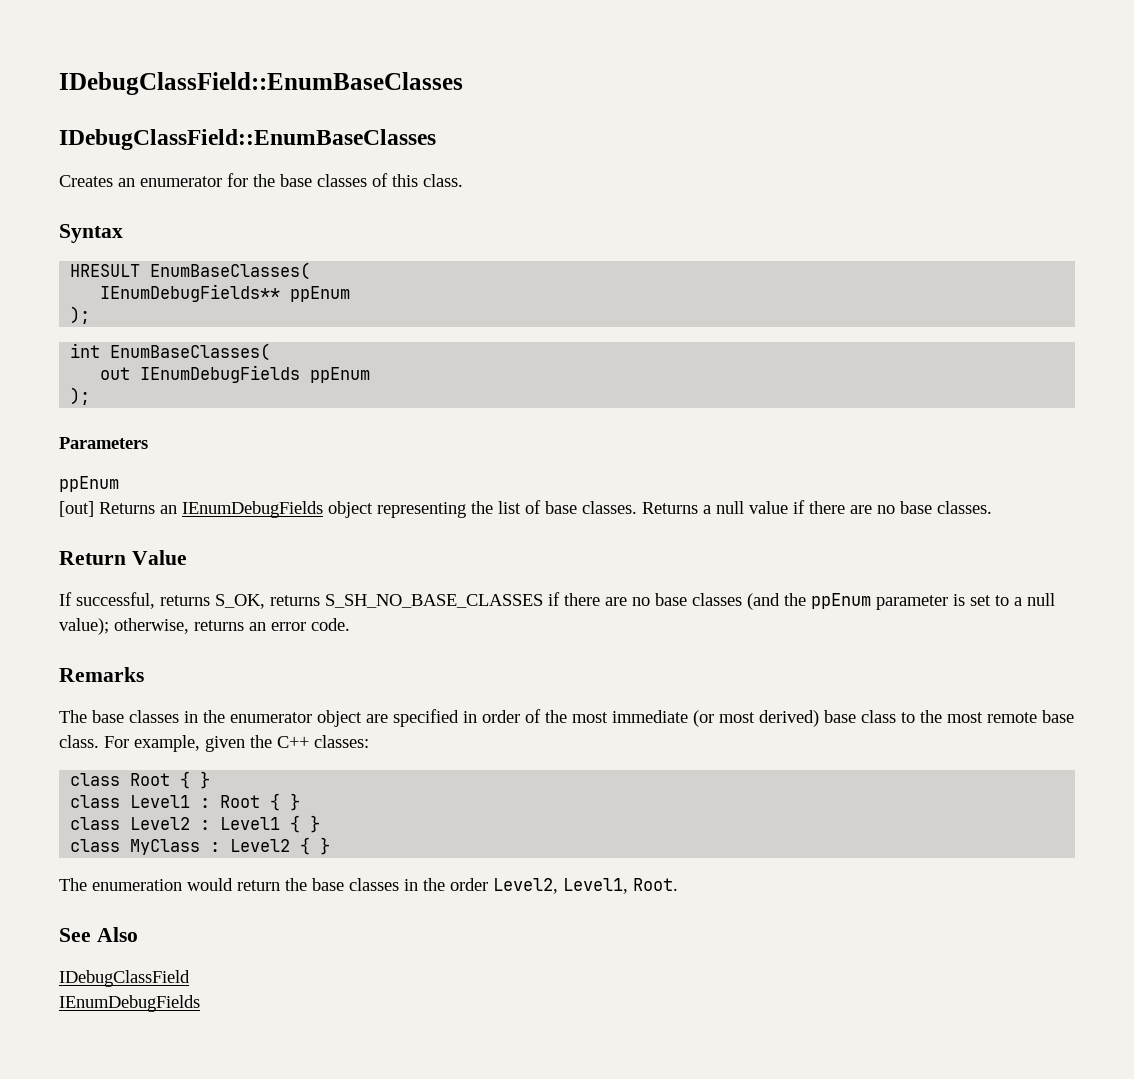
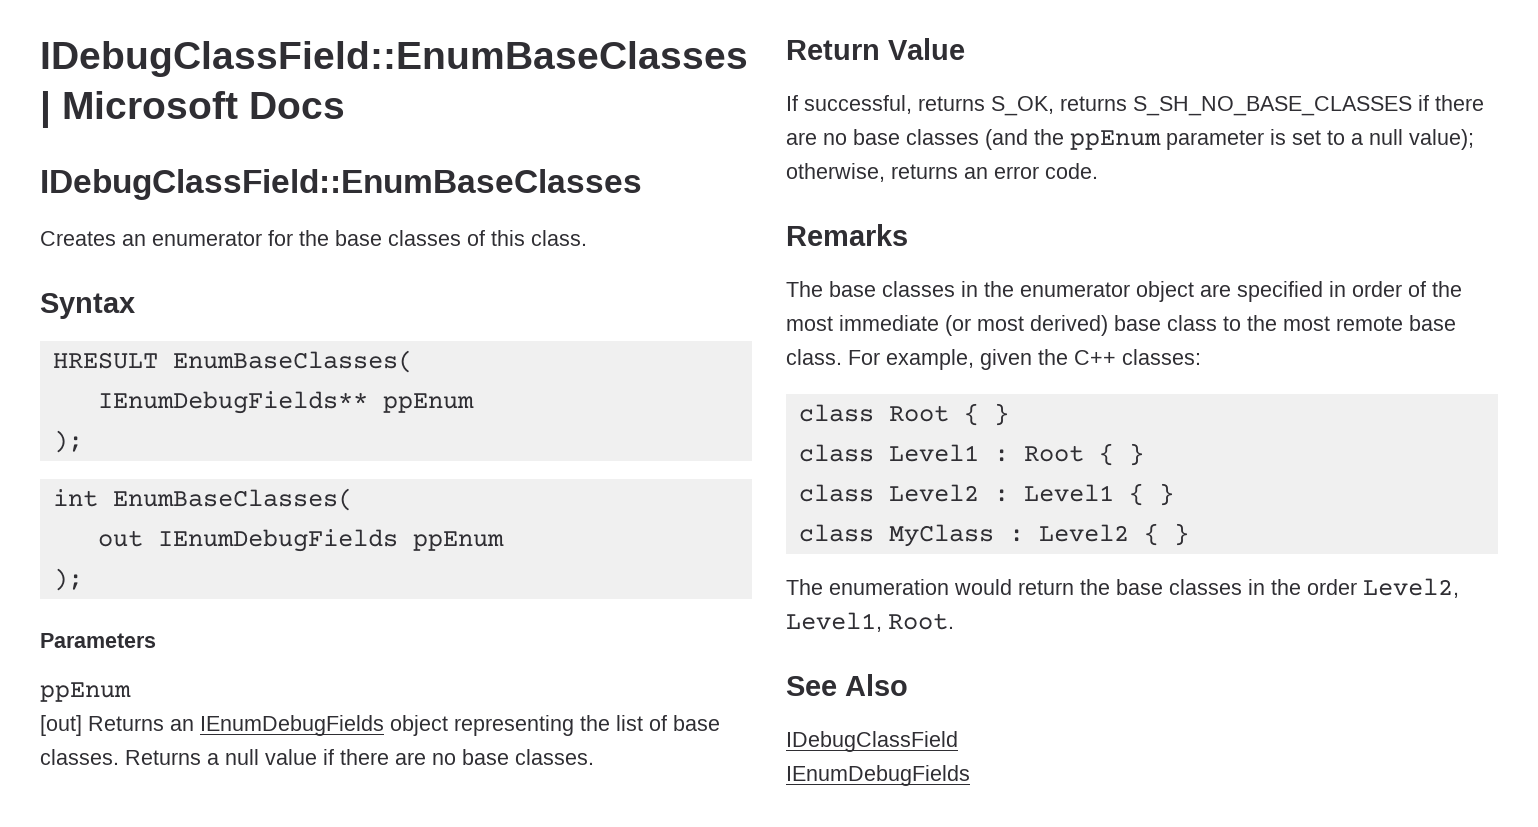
[59,72,463,95] IDebugClassField::EnumBaseClasses -> [40,41,748,77] [40,91,345,128] IDebugClassField::EnumBaseClasses | Microsoft Docs

